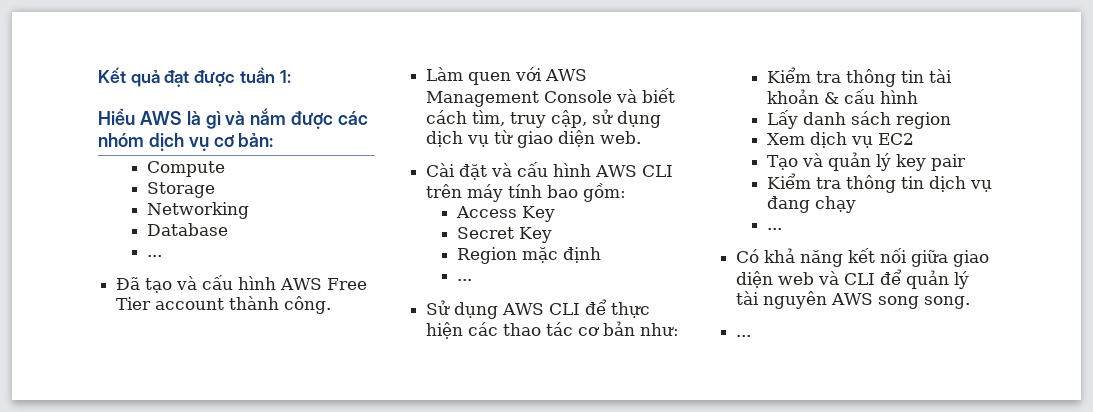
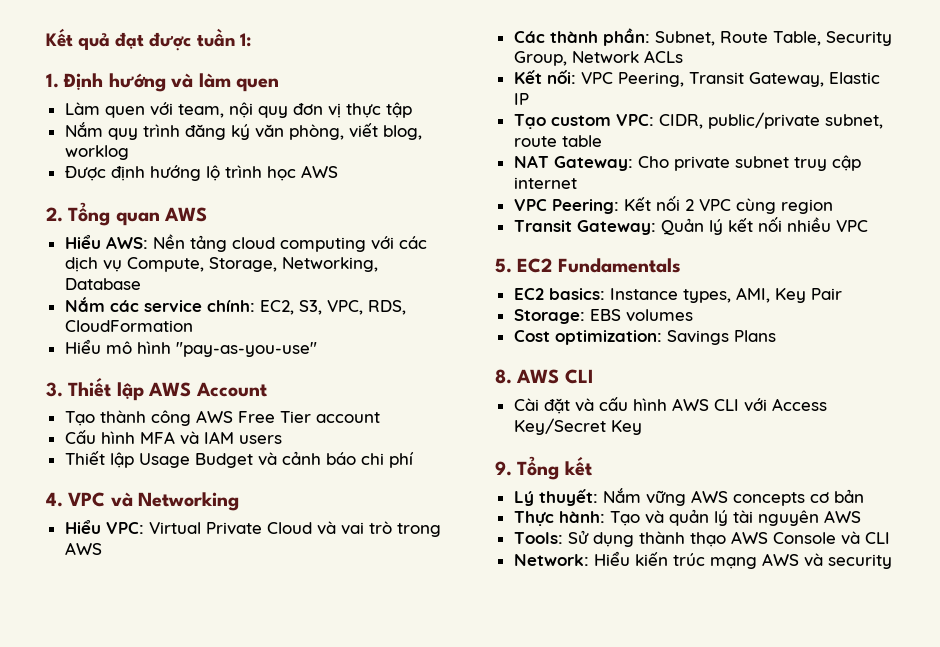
[98,108,369,129] [98,133,274,151] [146,161,225,177] [146,182,215,198] [146,202,249,219] [146,223,228,236] [146,255,162,257] [116,275,368,293] [116,296,332,314] [426,67,588,85] [426,88,676,107] [426,109,662,128] [426,130,642,148] Hiểu AWS là gì và nắm được các nhóm dịch vụ cơ bản: // Compute // Storage // Networking // Database // ... // Đã tạo và cấu hình AWS Free Tier account thành công. // Làm quen với AWS Management Console và biết cách tìm, truy cập, sử dụng dịch vụ từ giao diện web. -> [46,73,279,92] [64,102,412,118] [64,122,422,140] [64,145,129,160] [64,165,338,181] [46,202,208,226] [64,234,427,252] [64,257,378,272] [64,278,141,290] [64,297,406,315] [64,320,193,332] [64,339,317,357] [46,377,267,401] [64,410,380,426] [64,430,282,445] [64,451,414,468] [46,492,240,511] [64,520,441,537] [64,542,102,555] [513,28,892,46] [513,50,683,66] [513,70,880,87] [513,93,529,105] [513,112,883,129] [513,135,602,147] [513,155,861,171] [513,177,577,189] [513,196,833,214] [513,217,868,235] [495,258,681,273] [513,287,842,303] [513,309,693,324] [513,330,776,345] [495,369,593,384] 1. Định hướng và làm quen // Làm quen với team, nội quy đơn vị thực tập // Nắm quy trình đăng ký văn phòng, viết blog, worklog // Được định hướng lộ trình học AWS // 2. Tổng quan AWS // Hiểu AWS: Nền tảng cloud computing với các dịch vụ Compute, Storage, Networking, Database // Nắm các service chính: EC2, S3, VPC, RDS, CloudFormation // Hiểu mô hình "pay-as-you-use" // 3. Thiết lập AWS Account // Tạo thành công AWS Free Tier account // Cấu hình MFA và IAM users // Thiết lập Usage Budget và cảnh báo chi phí // 4. VPC và Networking // Hiểu VPC: Virtual Private Cloud và vai trò trong AWS // Các thành phần: Subnet, Route Table, Security Group, Network ACLs // Kết nối: VPC Peering, Transit Gateway, Elastic IP // Tạo custom VPC: CIDR, public/private subnet, route table // NAT Gateway: Cho private subnet truy cập internet // VPC Peering: Kết nối 2 VPC cùng region // Transit Gateway: Quản lý kết nối nhiều VPC // 5. EC2 Fundamentals // EC2 basics: Instance types, AMI, Key Pair // Storage: EBS volumes // Cost optimization: Savings Plans // 8. AWS CLI
[426,183,627,202] [455,206,555,222] [456,227,552,243] [456,247,601,264] [456,279,472,281] [426,299,651,319] [426,321,680,339] [766,67,952,87] [766,89,918,104] [766,110,951,129] [766,132,914,148] [766,152,966,171] [766,173,992,193] [766,196,856,213] [766,228,782,230] [736,248,990,267] [736,269,970,289] [736,291,971,309] [736,335,752,337] trên máy tính bao gồm: // Access Key // Secret Key // Region mặc định // ... // Sử dụng AWS CLI để thực hiện các thao tác cơ bản như: // Kiểm tra thông tin tài khoản & cấu hình // Lấy danh sách region // Xem dịch vụ EC2 // Tạo và quản lý key pair // Kiểm tra thông tin dịch vụ đang chạy // ... // Có khả năng kết nối giữa giao diện web và CLI để quản lý tài nguyên AWS song song. // ... -> [743,398,827,412] [513,418,642,435] [495,456,592,480] [513,488,864,506] [513,509,861,526] [513,530,890,547] [513,551,892,569] với Access Key/Secret Key // 9. Tổng kết // Lý thuyết: Nắm vững AWS concepts cơ bản // Thực hành: Tạo và quản lý tài nguyên AWS // Tools: Sử dụng thành thạo AWS Console và CLI // Network: Hiểu kiến trúc mạng AWS và security

